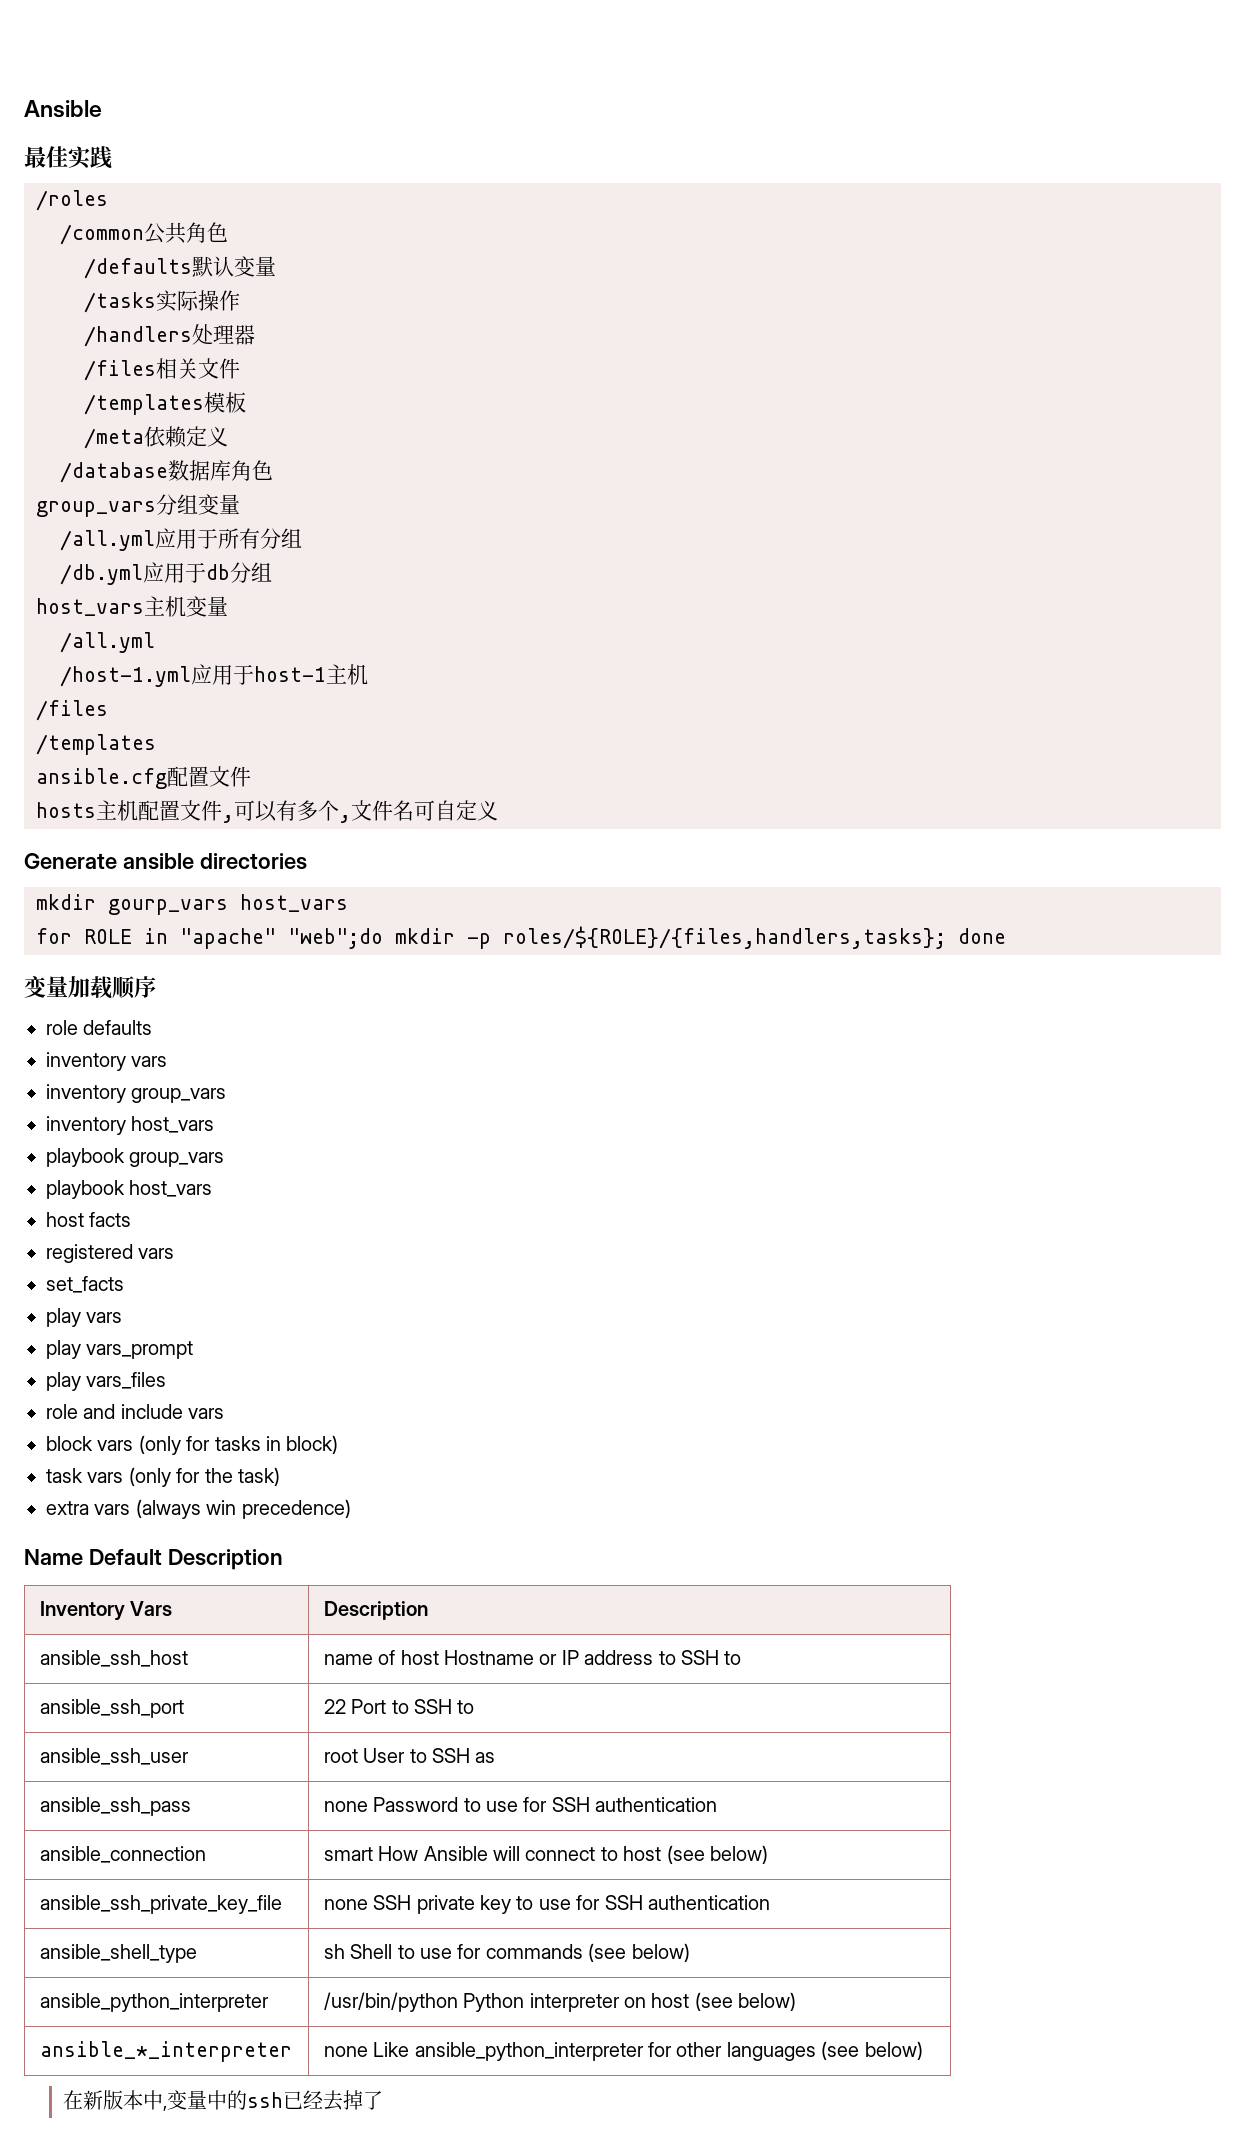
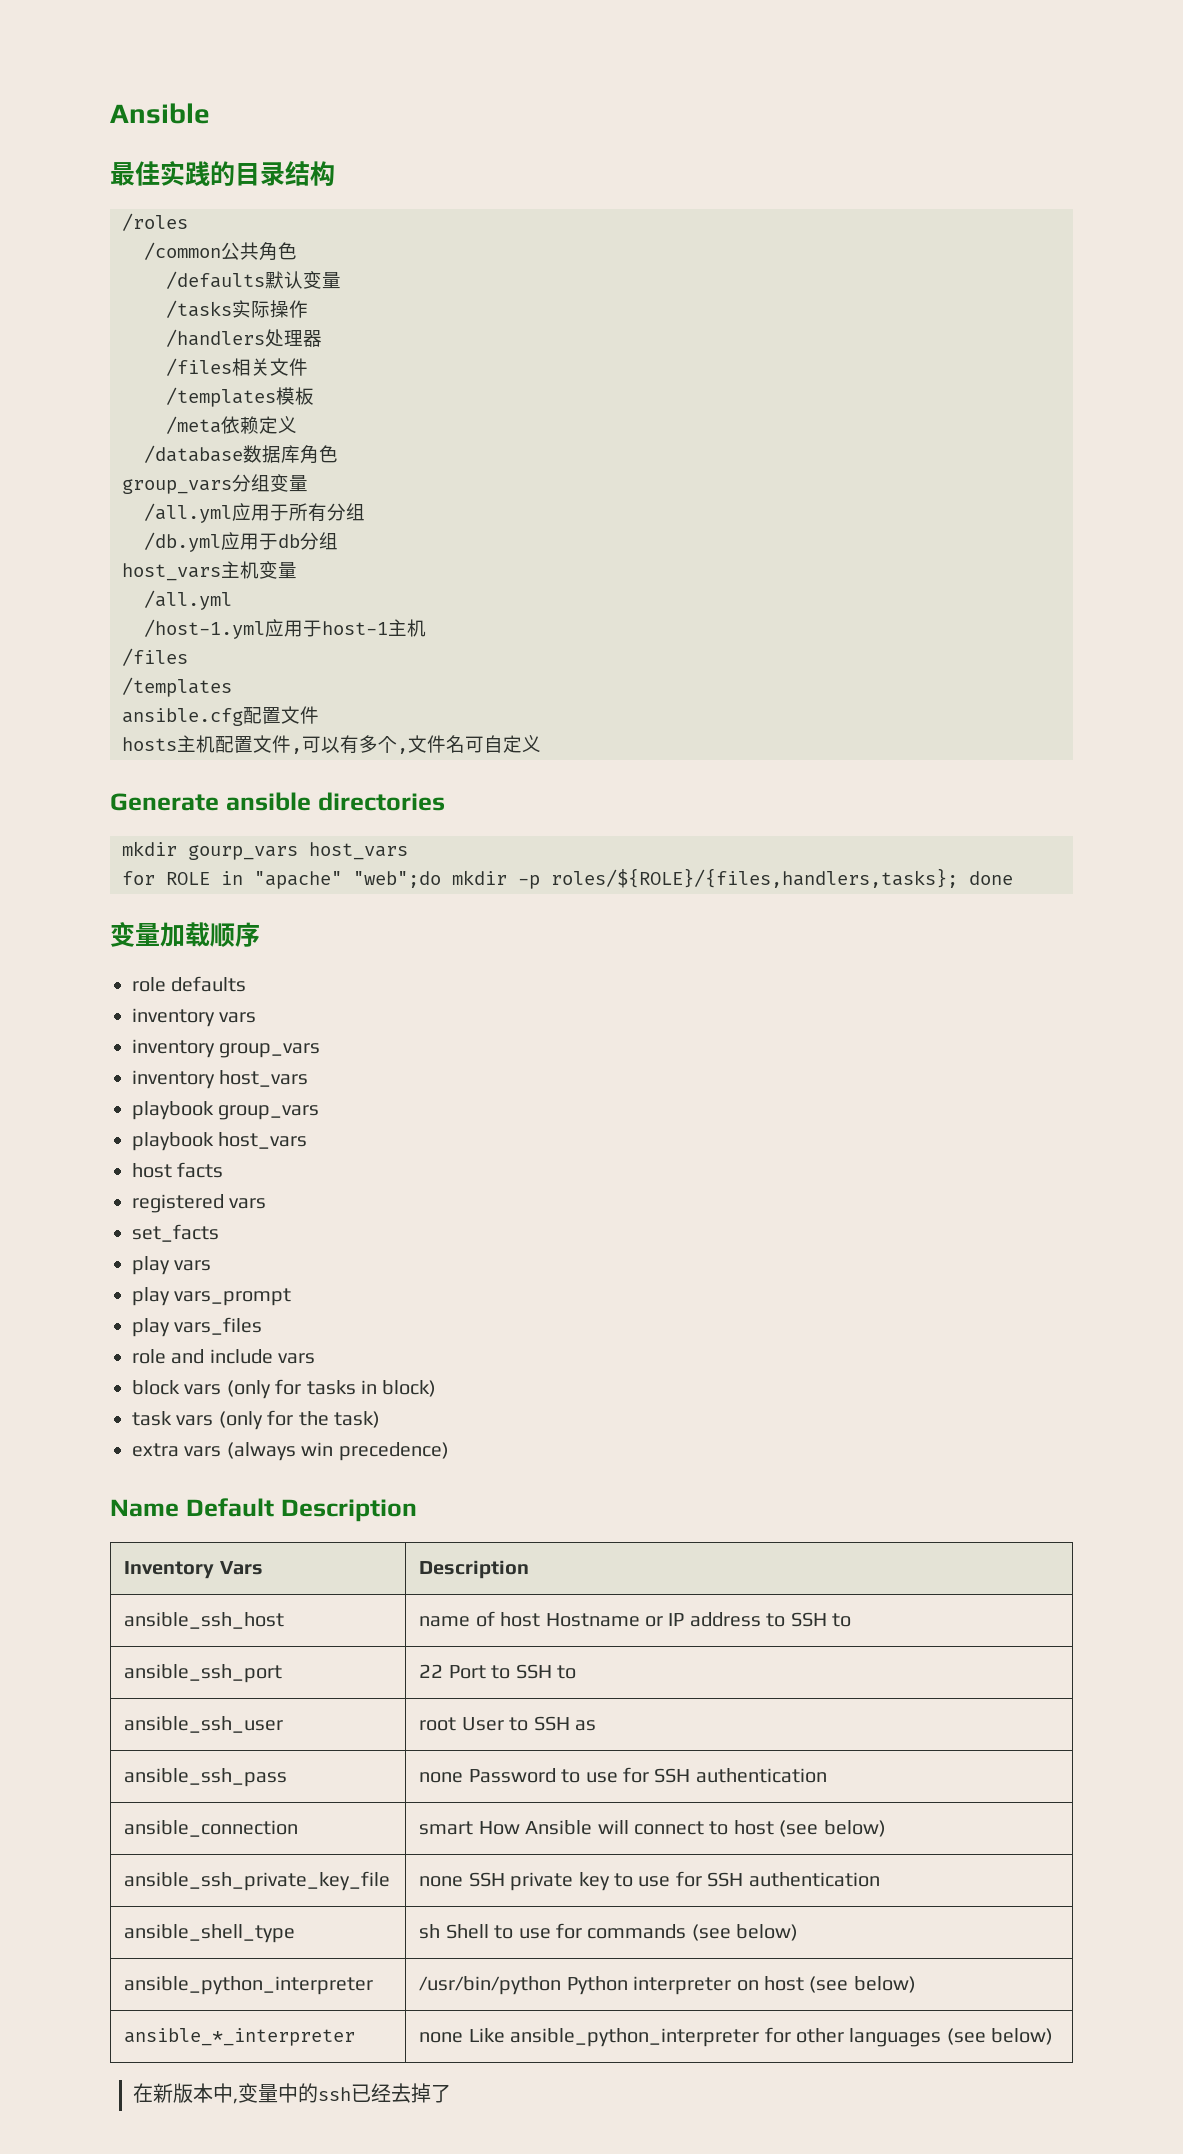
(112, 157) none -> [210,161,335,186] 的目录结构

